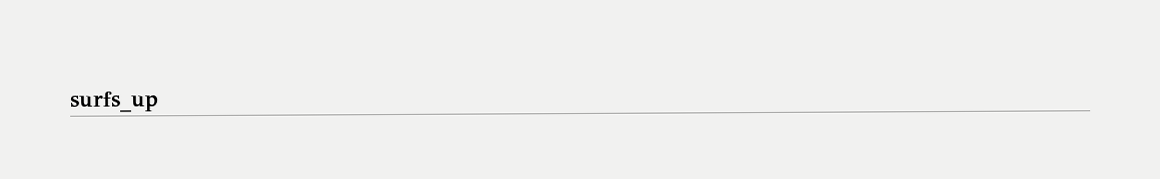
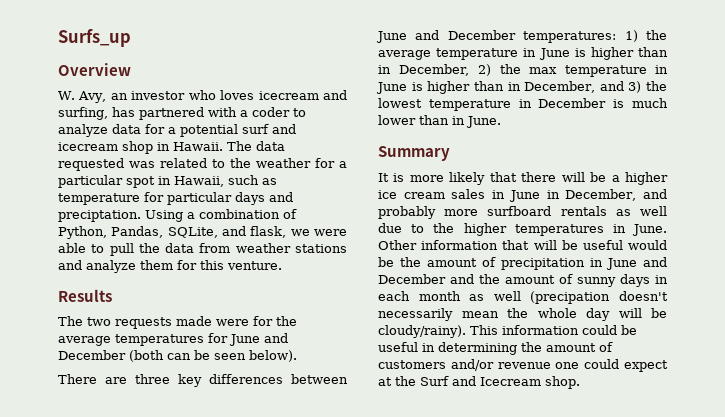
[70,91,159,113] surfs_up -> [58,29,131,47] [58,63,131,76] [58,90,348,103] [58,107,306,120] [58,124,296,137] [58,141,285,154] [58,158,347,171] [58,175,277,188] [58,192,293,205] [58,209,297,222] [58,226,348,239] [58,243,347,256] [58,260,282,273] [58,289,112,302] [58,316,297,329] [58,333,288,346] [58,350,297,362] [58,374,348,387] [376,30,667,43] [378,47,668,60] [378,64,668,77] [376,81,667,94] [378,98,668,111] [378,115,501,128] [378,146,450,161] [378,172,668,185] [378,189,667,202] [378,206,667,219] [378,223,667,236] [378,240,667,250] [378,257,667,270] [378,274,668,287] [378,291,668,304] [378,308,667,321] [378,325,637,338] [378,342,613,355] [378,359,668,372] [378,376,580,389] Surfs_up // Overview // W. Avy, an investor who loves icecream and surfing, has partnered with a coder to analyze data for a potential surf and icecream shop in Hawaii. The data requested was related to the weather for a particular spot in Hawaii, such as temperature for particular days and preciptation. Using a combination of Python, Pandas, SQLite, and flask, we were able to pull the data from weather stations and analyze them for this venture. // Results // The two requests made were for the average temperatures for June and December (both can be seen below). // There are three key differences between June and December temperatures: 1) the average temperature in June is higher than in December, 2) the max temperature in June is higher than in December, and 3) the lowest temperature in December is much lower than in June. // Summary // It is more likely that there will be a higher ice cream sales in June in December, and probably more surfboard rentals as well due to the higher temperatures in June. Other information that will be useful would be the amount of precipitation in June and December and the amount of sunny days in each month as well (precipation doesn't necessarily mean the whole day will be cloudy/rainy). This information could be useful in determining the amount of customers and/or revenue one could expect at the Surf and Icecream shop.

